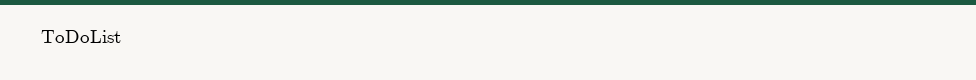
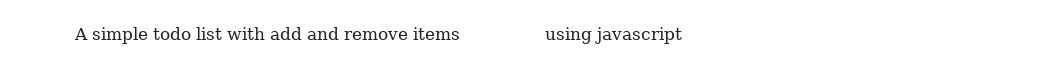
[41,30,121,43] ToDoList -> [74,27,682,44] A simple todo list with add and remove items using javascript

